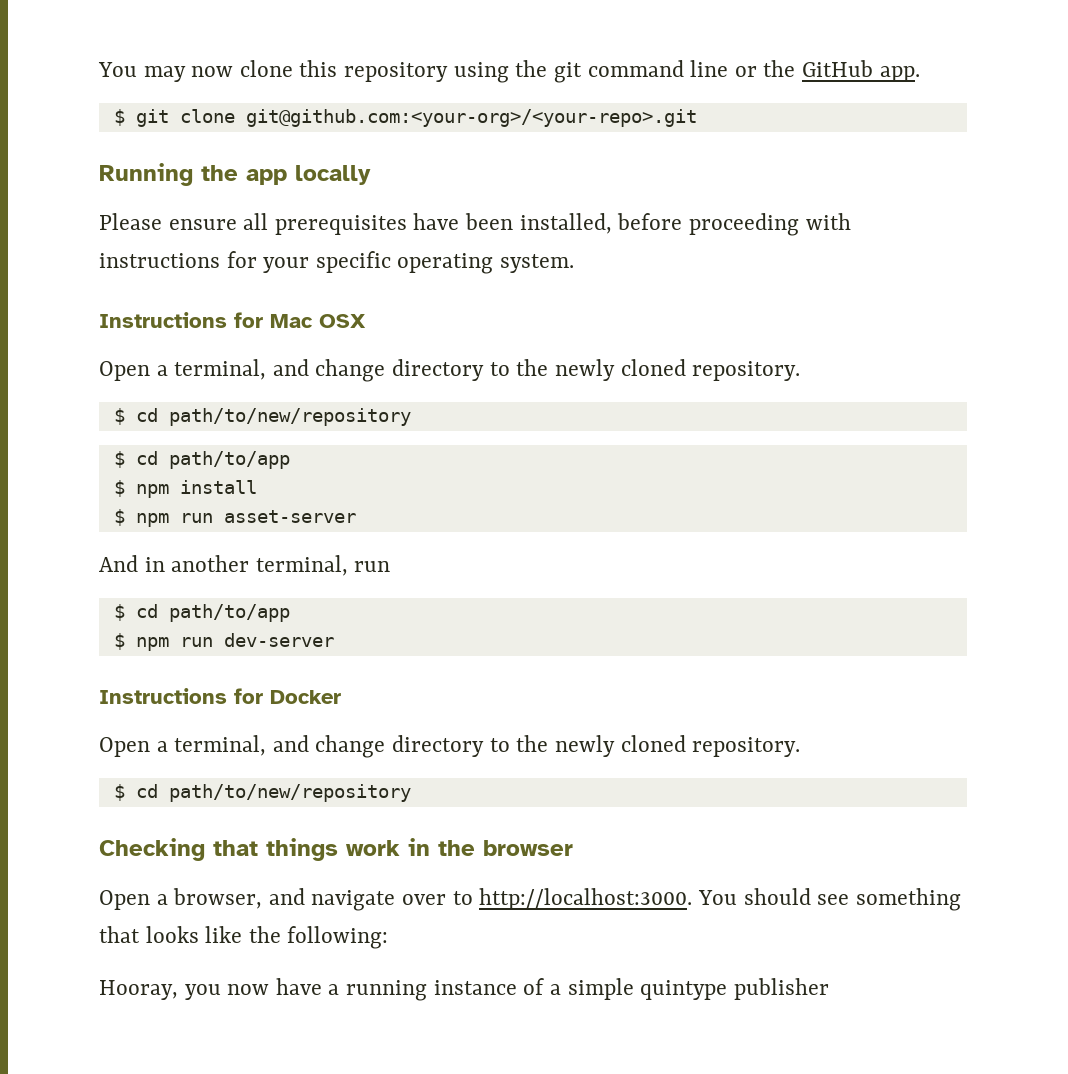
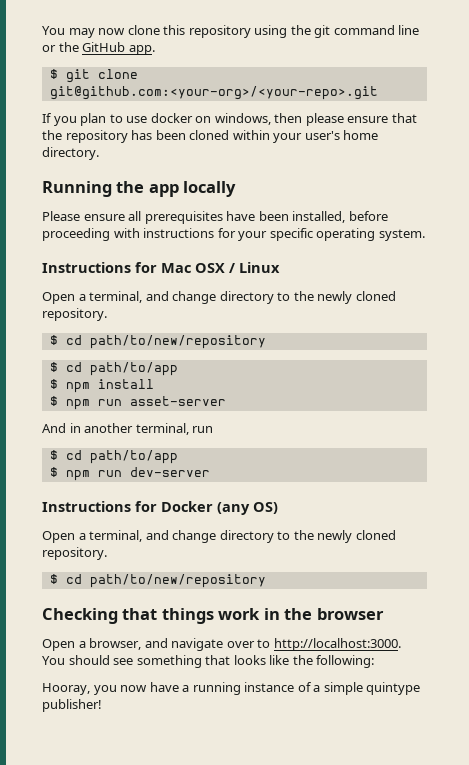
(697, 118) none -> [42,113,417,126] [42,130,379,143] [42,147,99,160] // If you plan to use docker on windows, then please ensure that the repository has been cloned within your user's home directory.
(366, 321) none -> [229,262,280,273] / Linux
(341, 697) none -> [217,502,278,515] (any OS)
[733,978,829,1000] publisher -> [42,699,102,712] publisher!

